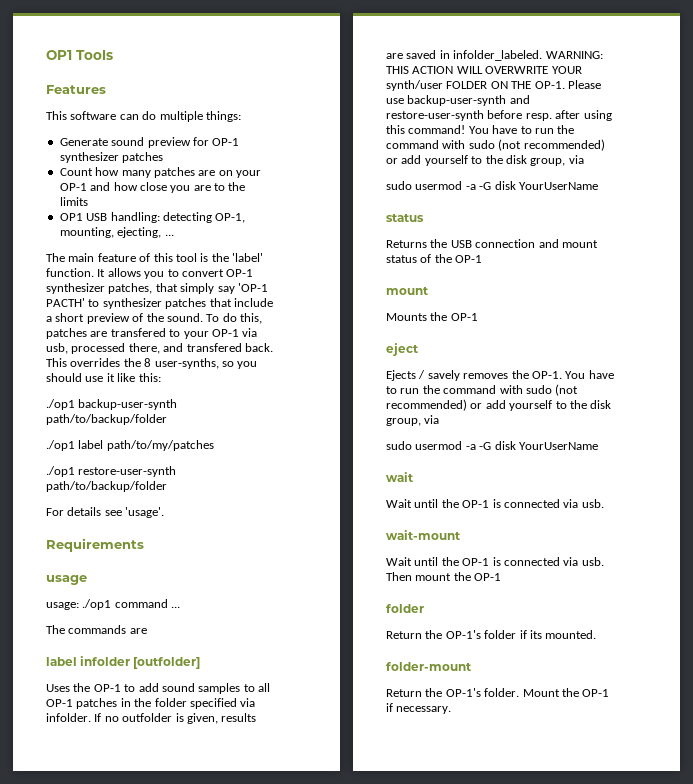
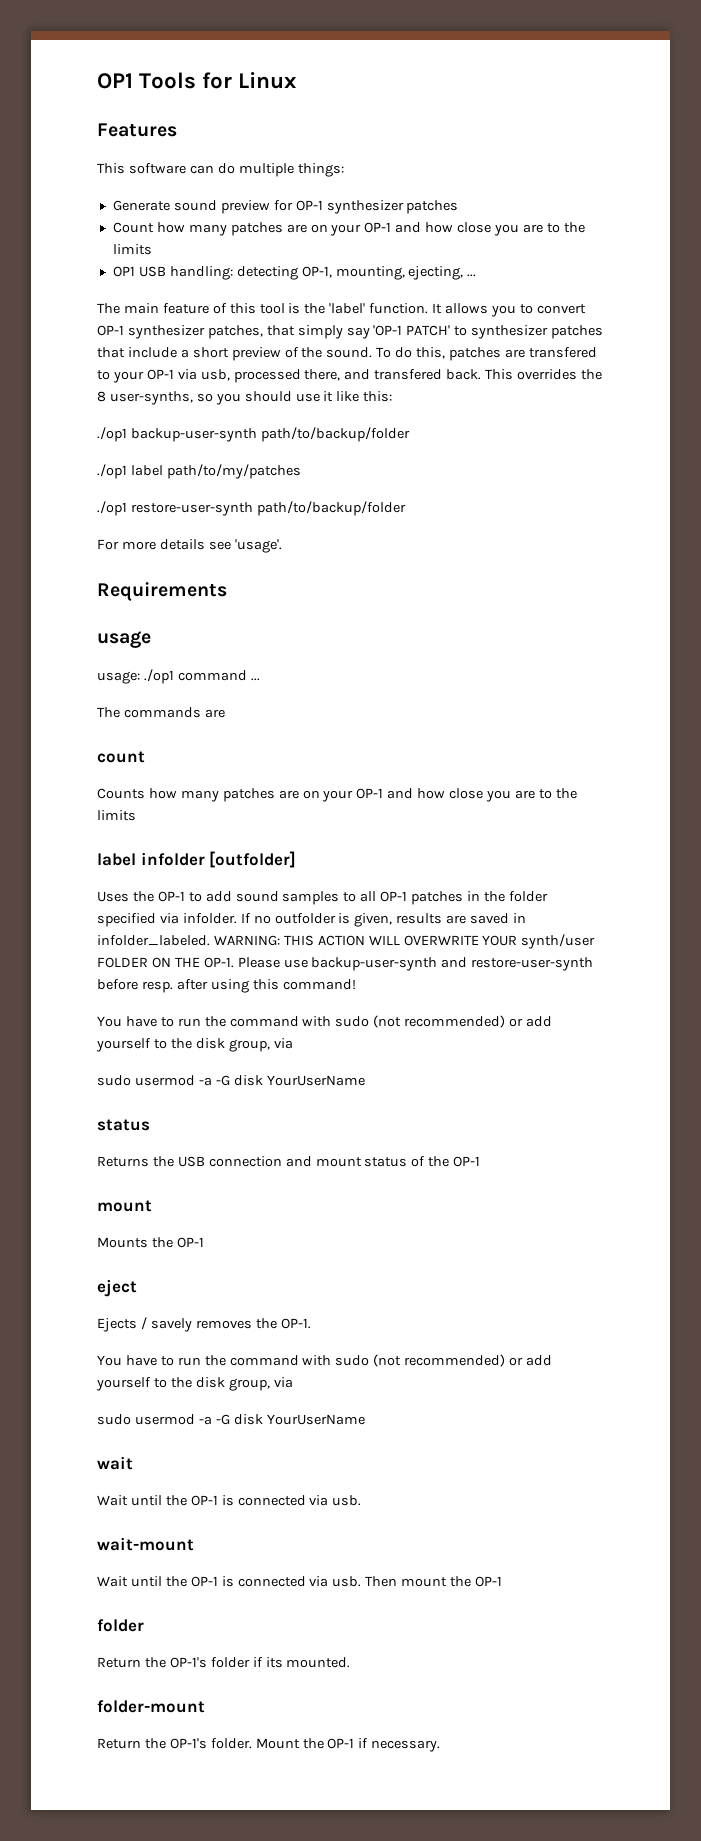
(113, 55) none -> [202,72,298,89] for Linux
[46,298,85,307] PACTH' -> [406,325,451,336] PATCH'
(64, 512) none -> [121,541,156,550] more
(147, 631) none -> [97,751,145,763] [97,788,577,802] [97,810,136,821] // count // Counts how many patches are on your OP-1 and how close you are to the limits
(466, 129) none -> (356, 984) //
(562, 375) none -> (311, 1323) //

